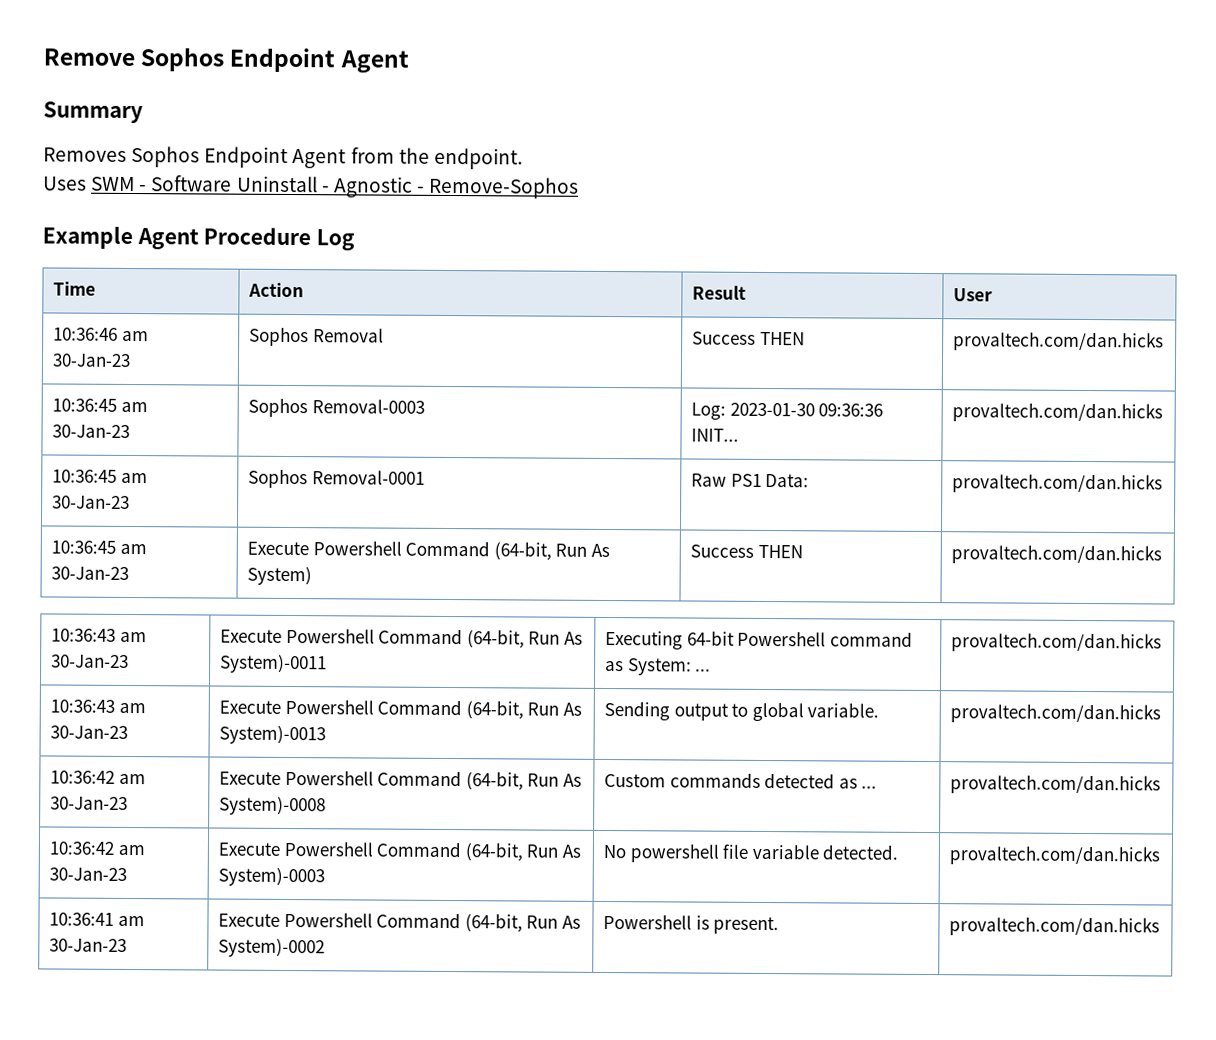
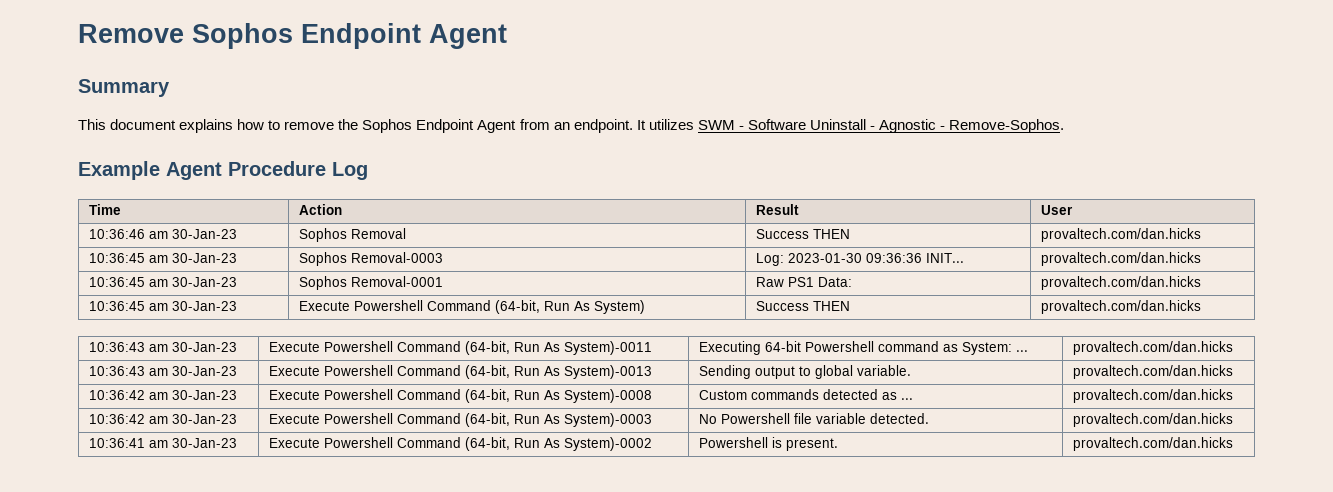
[43,147,127,162] Removes -> [78,119,359,133] This document explains how to remove the
[398,147,430,164] the -> [553,122,570,130] an
[43,176,87,191] // Uses -> [636,119,694,130] It utilizes
[429,176,580,199] Remove-Sophos -> [949,119,1065,133] Remove-Sophos.
[629,843,719,863] powershell -> [721,413,791,424] Powershell

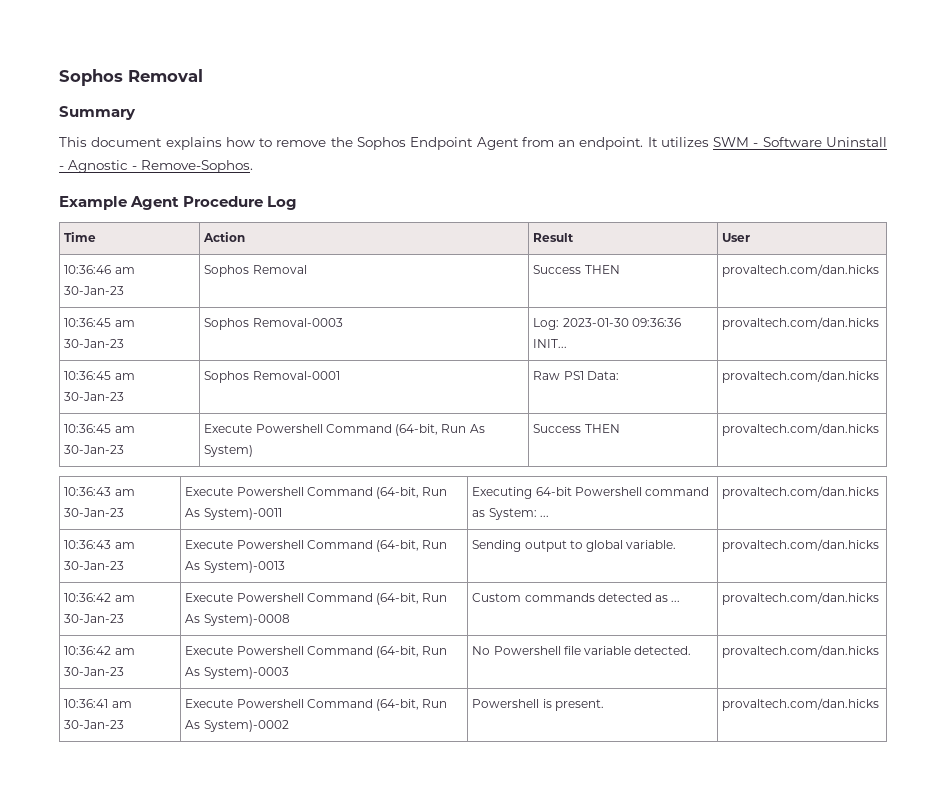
[78,23,507,49] Remove Sophos Endpoint Agent -> [59,69,203,86] Sophos Removal

